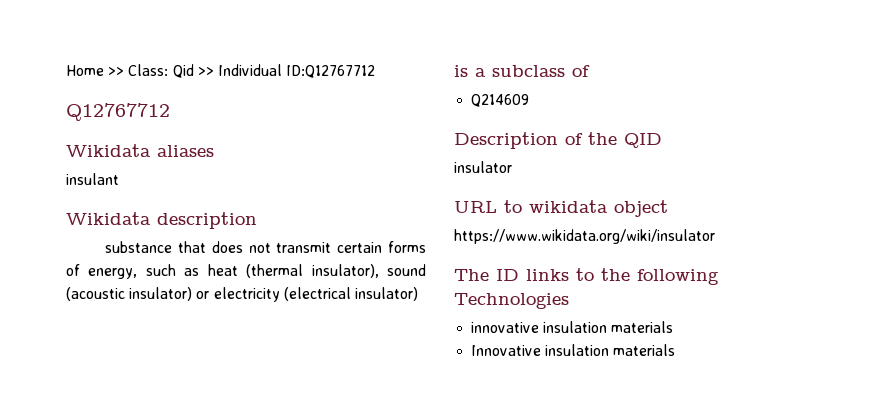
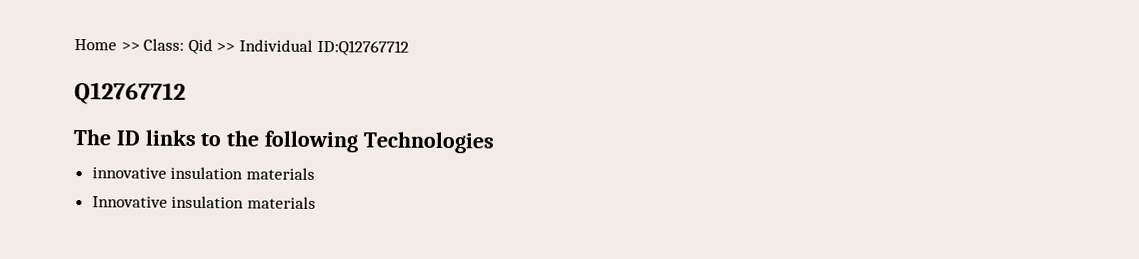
[66,144,214,157] [66,173,119,185] [66,212,257,229] [105,241,426,253] [66,264,426,279] [66,287,418,302] [454,65,590,77] [471,94,530,107] [454,132,662,149] [454,161,512,173] [454,200,668,217] [454,229,715,244] // Wikidata aliases // insulant // Wikidata description // substance that does not transmit certain forms of energy, such as heat (thermal insulator), sound (acoustic insulator) or electricity (electrical insulator) // is a subclass of // Q214609 // Description of the QID // insulator // URL to wikidata object // https://www.wikidata.org/wiki/insulator -> (186, 93) none

